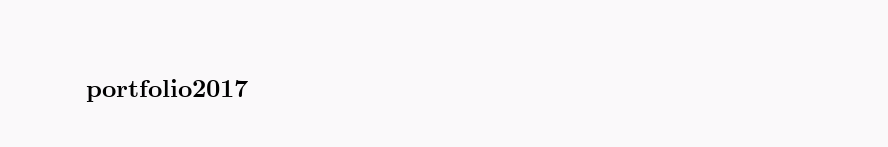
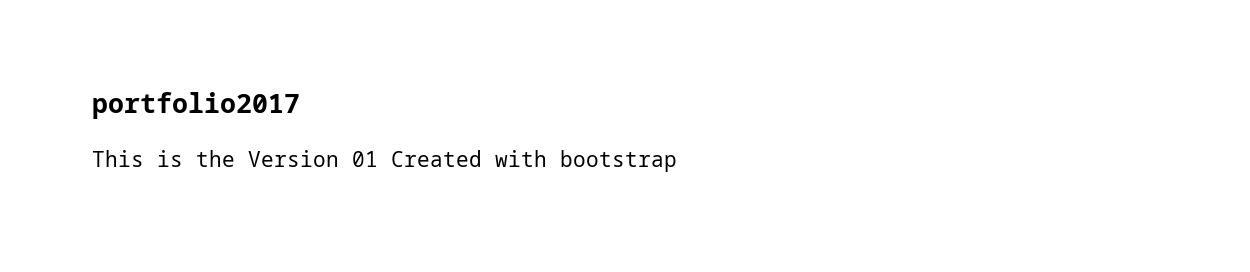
(248, 90) none -> [92,150,677,172] // This is the Version 01 Created with bootstrap

